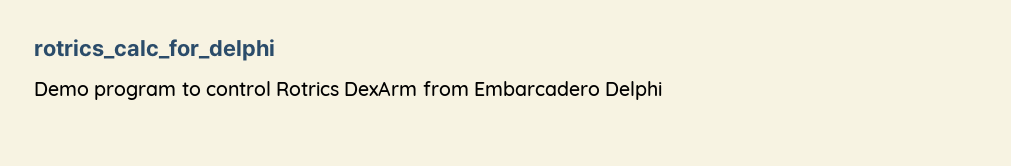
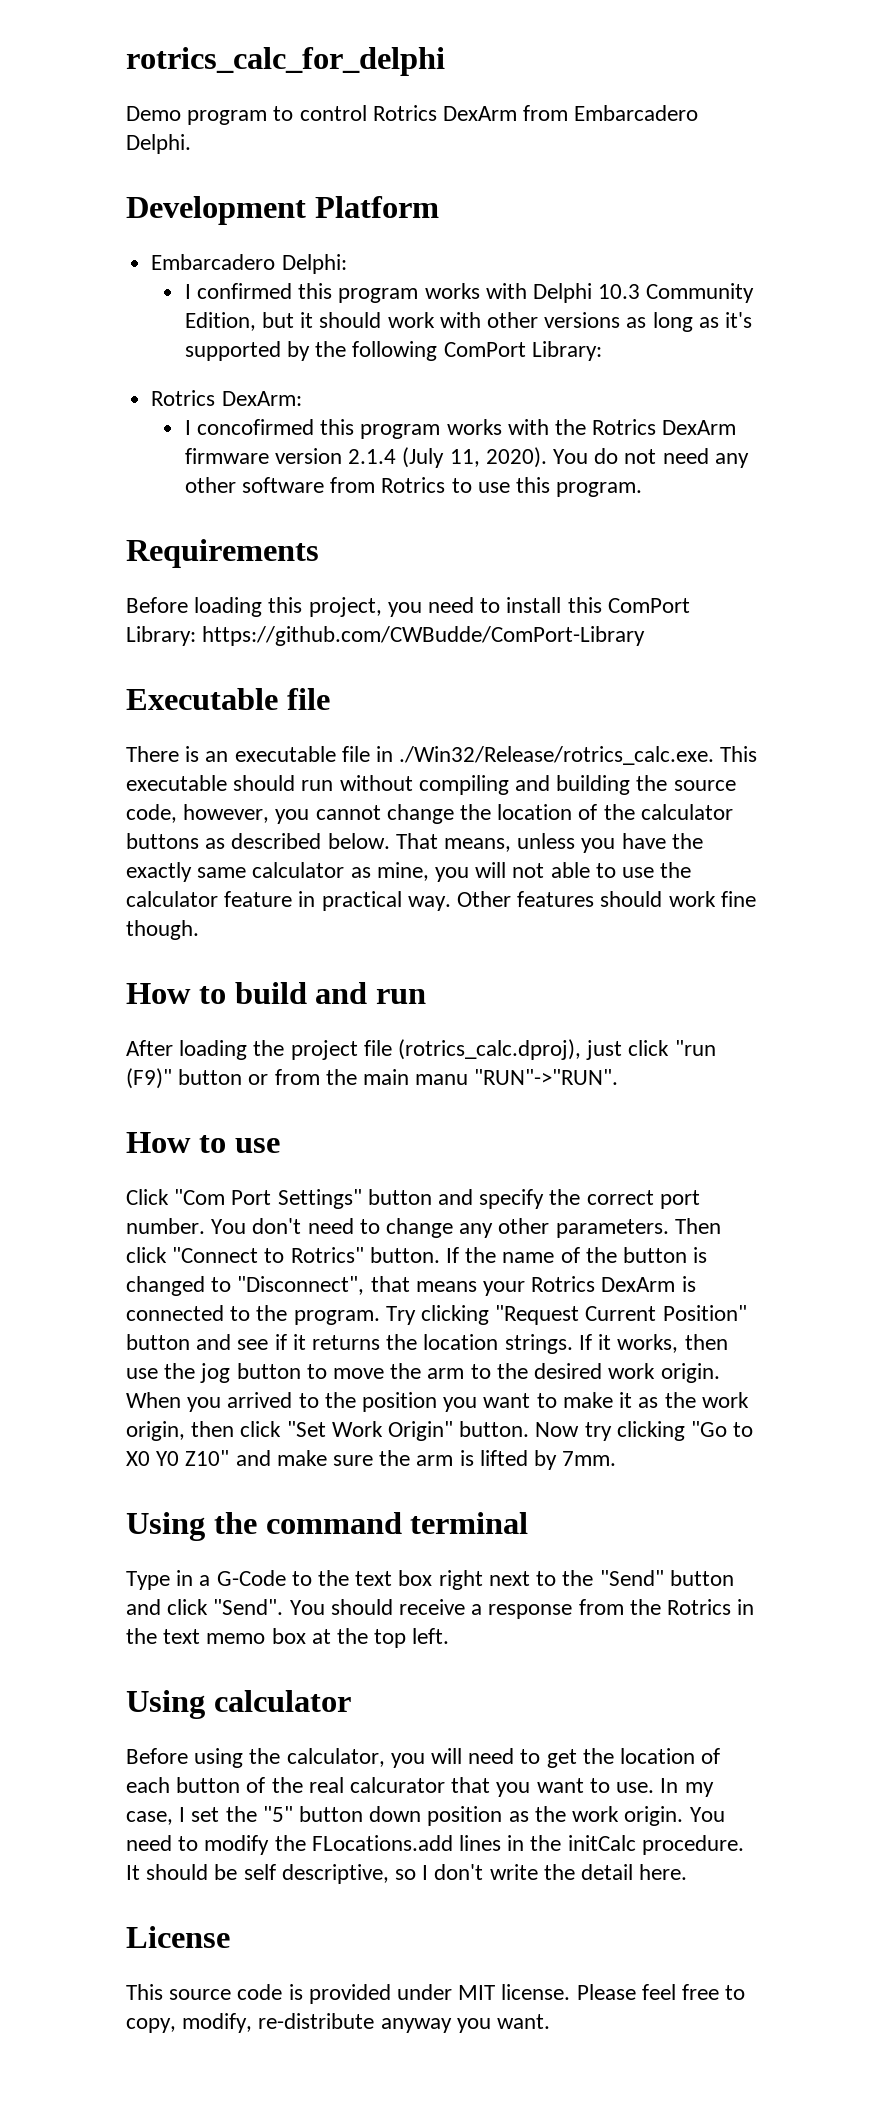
[605,81,663,100] Delphi -> [126,134,191,154] [126,196,439,225] [151,254,347,274] [184,283,755,303] [184,312,752,332] [184,341,602,361] [151,390,302,406] [184,419,737,439] [184,447,749,468] [184,477,643,497] [126,539,319,568] [126,597,690,617] [126,626,646,646] [126,688,330,710] [126,746,758,765] [126,775,736,795] [126,804,733,824] [126,833,703,853] [126,862,692,882] [126,891,756,911] [126,920,199,940] [126,982,427,1004] [126,1039,716,1060] [126,1068,619,1089] [126,1132,280,1153] [126,1189,700,1209] [126,1218,721,1238] [126,1247,708,1263] [126,1276,696,1296] [126,1305,747,1325] [126,1334,728,1354] [126,1363,720,1383] [126,1392,749,1412] [126,1421,754,1441] [126,1450,617,1470] [126,1512,529,1541] [126,1570,734,1590] [126,1599,755,1619] [126,1628,450,1648] [126,1690,351,1719] [126,1748,721,1768] [126,1777,714,1797] [126,1806,725,1826] [126,1835,744,1855] [126,1864,688,1884] [126,1926,230,1948] [126,1984,746,2004] [126,2013,551,2033] Delphi. // Development Platform // Embarcadero Delphi: // I confirmed this program works with Delphi 10.3 Community Edition, but it should work with other versions as long as it's supported by the following ComPort Library: // Rotrics DexArm: // I concofirmed this program works with the Rotrics DexArm firmware version 2.1.4 (July 11, 2020). You do not need any other software from Rotrics to use this program. // Requirements // Before loading this project, you need to install this ComPort Library: https://github.com/CWBudde/ComPort-Library // Executable file // There is an executable file in ./Win32/Release/rotrics_calc.exe. This executable should run without compiling and building the source code, however, you cannot change the location of the calculator buttons as described below. That means, unless you have the exactly same calculator as mine, you will not able to use the calculator feature in practical way. Other features should work fine though. // How to build and run // After loading the project file (rotrics_calc.dproj), just click "run (F9)" button or from the main manu "RUN"->"RUN". // How to use // Click "Com Port Settings" button and specify the correct port number. You don't need to change any other parameters. Then click "Connect to Rotrics" button. If the name of the button is changed to "Disconnect", that means your Rotrics DexArm is connected to the program. Try clicking "Request Current Position" button and see if it returns the location strings. If it works, then use the jog button to move the arm to the desired work origin. When you arrived to the position you want to make it as the work origin, then click "Set Work Origin" button. Now try clicking "Go to X0 Y0 Z10" and make sure the arm is lifted by 7mm. // Using the command terminal // Type in a G-Code to the text box right next to the "Send" button and click "Send". You should receive a response from the Rotrics in the text memo box at the top left. // Using calculator // Before using the calculator, you will need to get the location of each button of the real calcurator that you want to use. In my case, I set the "5" button down position as the work origin. You need to modify the FLocations.add lines in the initCalc procedure. It should be self descriptive, so I don't write the detail here. // License // This source code is provided under MIT license. Please feel free to copy, modify, re-distribute anyway you want.

